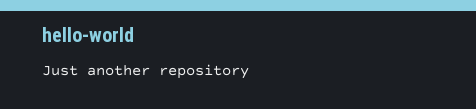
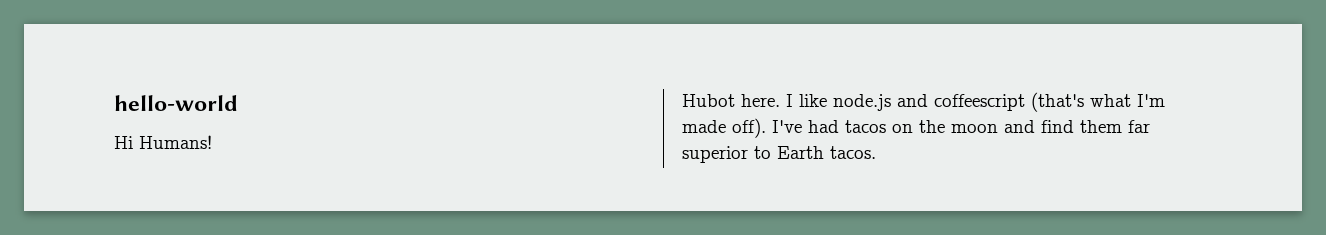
[42,64,249,79] Just another repository -> [114,135,212,149] [682,92,1165,112] [682,118,1150,138] [682,146,876,163] Hi Humans! // Hubot here. I like node.js and coffeescript (that's what I'm made off). I've had tacos on the moon and find them far superior to Earth tacos.

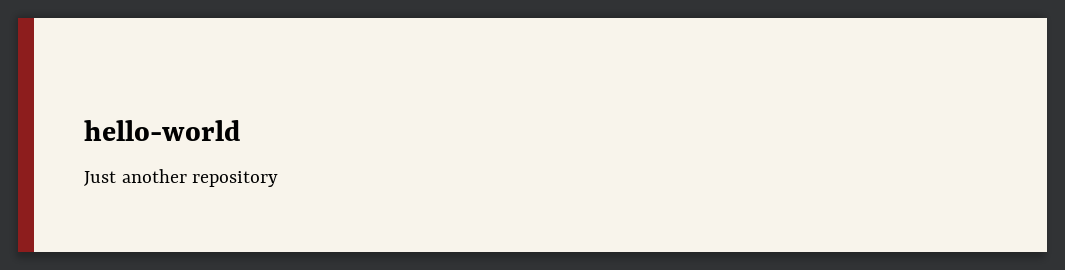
[114,135,212,149] [682,92,1165,112] [682,118,1150,138] [682,146,876,163] Hi Humans! // Hubot here. I like node.js and coffeescript (that's what I'm made off). I've had tacos on the moon and find them far superior to Earth tacos. -> [84,169,279,187] Just another repository

